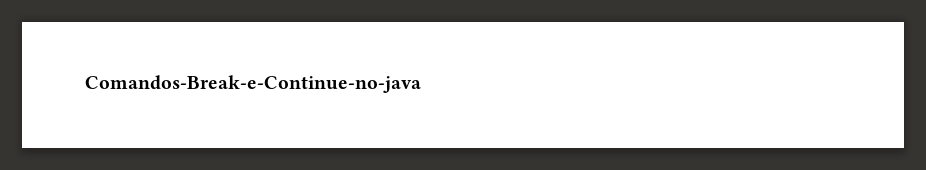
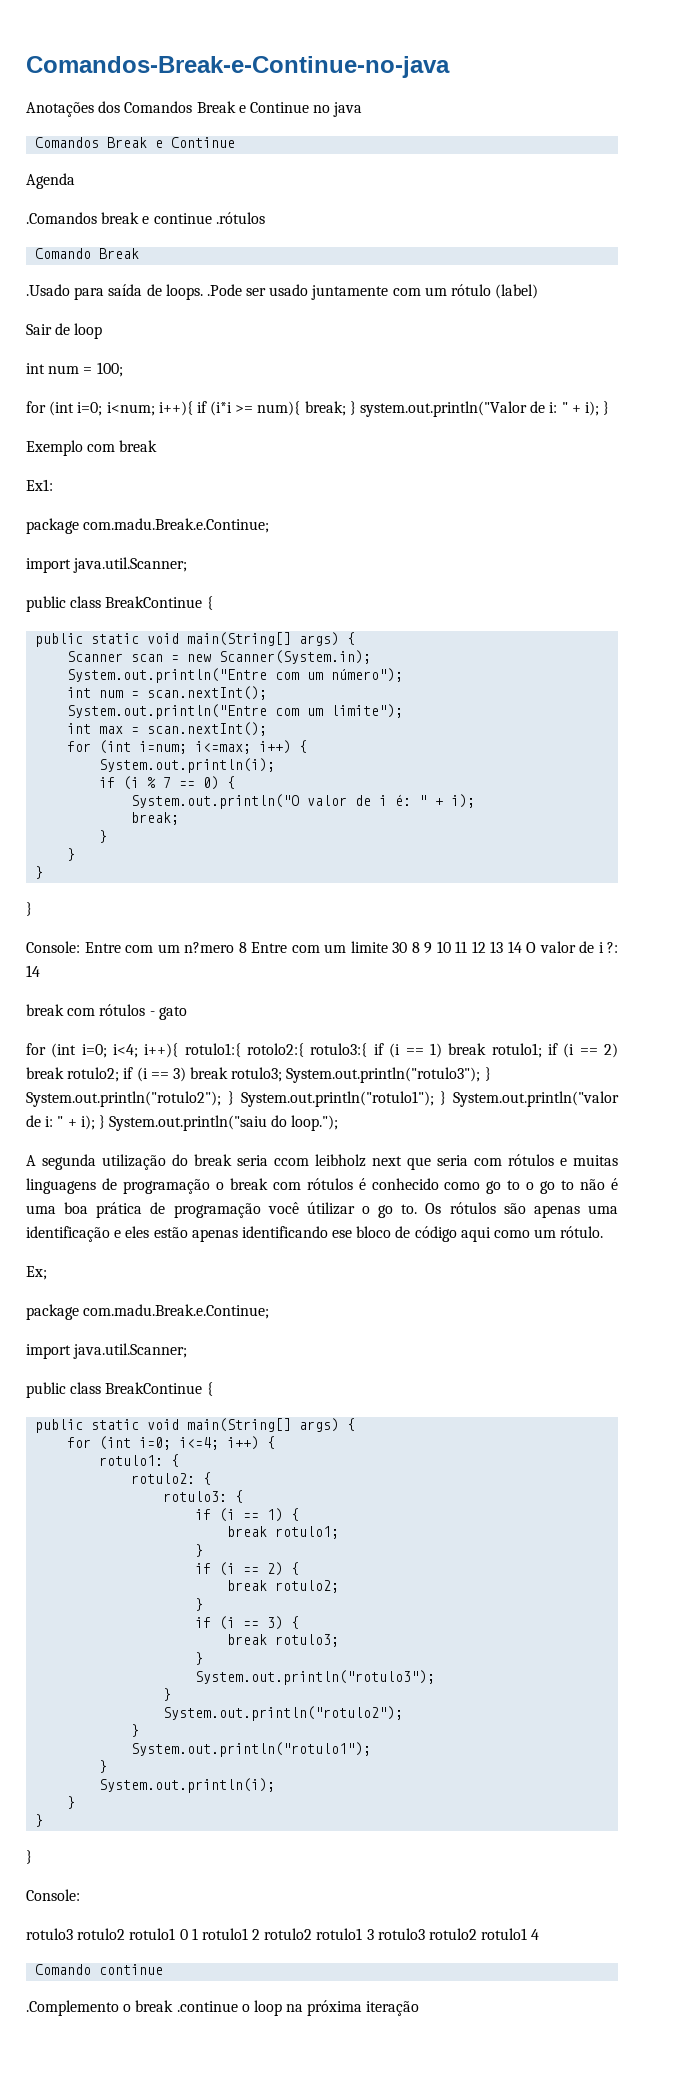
(421, 84) none -> [26,101,363,117] [35,137,236,148] [26,173,75,189] [26,212,265,224] [35,248,140,259] [26,284,539,300] [26,323,103,339] [26,362,123,377] [26,401,610,417] [26,440,158,456] [26,479,53,491] [26,518,270,534] [26,557,188,573] [26,596,213,612] [35,632,356,647] [67,650,372,664] [67,668,404,683] [67,686,268,700] [67,704,404,719] [67,722,268,736] [67,740,308,754] [99,758,276,773] [99,776,236,790] [131,794,476,809] [131,812,180,825] [99,830,108,843] [67,848,76,861] [35,866,44,879] [26,902,32,916] [26,941,618,954] [26,965,40,977] [26,1004,187,1020] [26,1043,619,1058] [26,1067,491,1083] [26,1091,619,1107] [26,1115,339,1131] [26,1154,618,1170] [26,1178,618,1194] [26,1202,619,1218] [26,1226,604,1242] [26,1266,47,1280] [26,1304,270,1320] [26,1343,188,1359] [26,1382,213,1398] [35,1418,356,1433] [67,1436,276,1450] [99,1454,180,1467] [131,1472,212,1485] [163,1490,244,1503] [195,1508,300,1522] [227,1526,340,1539] [195,1544,204,1557] [195,1562,300,1576] [227,1580,340,1593] [195,1598,204,1611] [195,1616,300,1630] [227,1634,340,1647] [195,1652,204,1665] [195,1670,436,1685] [163,1688,172,1701] [163,1706,404,1721] [131,1724,140,1737] [131,1742,372,1757] [99,1760,108,1773] [99,1778,276,1793] [67,1796,76,1809] [35,1814,44,1827] [26,1850,32,1864] [26,1889,80,1901] [26,1928,540,1940] [35,1964,164,1975] [26,2000,420,2016] // Anotações dos Comandos Break e Continue no java // Comandos Break e Continue // Agenda // .Comandos break e continue .rótulos // Comando Break // .Usado para saída de loops. .Pode ser usado juntamente com um rótulo (label) // Sair de loop // int num = 100; // for (int i=0; i<num; i++){ if (i*i >= num){ break; } system.out.println("Valor de i: " + i); } // Exemplo com break // Ex1: // package com.madu.Break.e.Continue; // import java.util.Scanner; // public class BreakContinue { // public static void main(String[] args) { // Scanner scan = new Scanner(System.in); // System.out.println("Entre com um número"); // int num = scan.nextInt(); // System.out.println("Entre com um limite"); // int max = scan.nextInt(); // for (int i=num; i<=max; i++) { // System.out.println(i); // if (i % 7 == 0) { // System.out.println("O valor de i é: " + i); // break; // } // } // } // } // Console: Entre com um n?mero 8 Entre com um limite 30 8 9 10 11 12 13 14 O valor de i ?: 14 // break com rótulos - gato // for (int i=0; i<4; i++){ rotulo1:{ rotolo2:{ rotulo3:{ if (i == 1) break rotulo1; if (i == 2) break rotulo2; if (i == 3) break rotulo3; System.out.println("rotulo3"); } System.out.println("rotulo2"); } System.out.println("rotulo1"); } System.out.println("valor de i: " + i); } System.out.println("saiu do loop."); // A segunda utilização do break seria ccom leibholz next que seria com rótulos e muitas linguagens de programação o break com rótulos é conhecido como go to o go to não é uma boa prática de programação você útilizar o go to. Os rótulos são apenas uma identificação e eles estão apenas identificando ese bloco de código aqui como um rótulo. // Ex; // package com.madu.Break.e.Continue; // import java.util.Scanner; // public class BreakContinue { // public static void main(String[] args) { // for (int i=0; i<=4; i++) { // rotulo1: { // rotulo2: { // rotulo3: { // if (i == 1) { // break rotulo1; // } // if (i == 2) { // break rotulo2; // } // if (i == 3) { // break rotulo3; // } // System.out.println("rotulo3"); // } // System.out.println("rotulo2"); // } // System.out.println("rotulo1"); // } // System.out.println(i); // } // } // } // Console: // rotulo3 rotulo2 rotulo1 0 1 rotulo1 2 rotulo2 rotulo1 3 rotulo3 rotulo2 rotulo1 4 // Comando continue // .Complemento o break .continue o loop na próxima iteração

